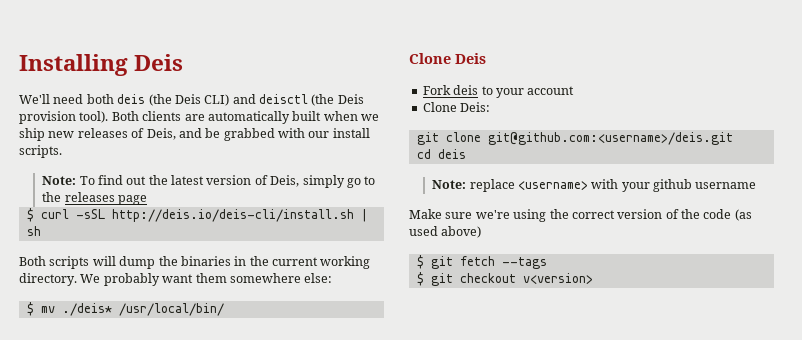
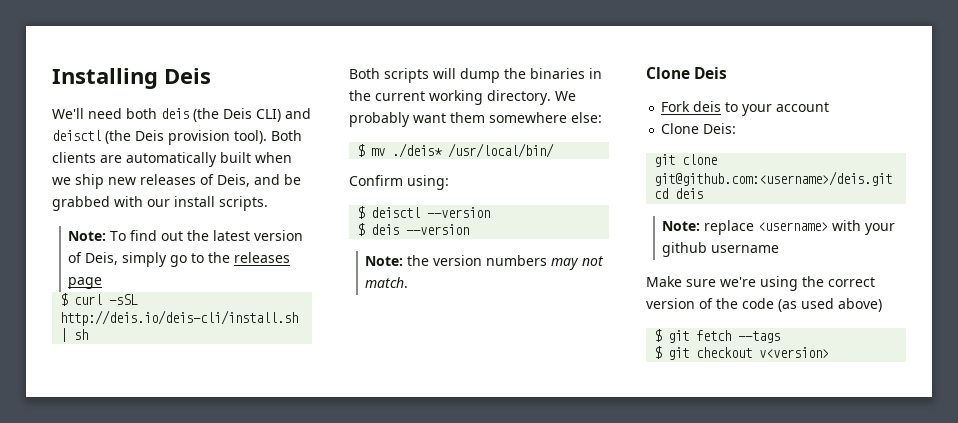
(224, 309) none -> [349,175,449,190] [357,206,491,219] [357,223,470,236] [365,255,605,270] [365,277,409,288] // Confirm using: // $ deisctl --version // $ deis --version // Note: the version numbers may not match.

